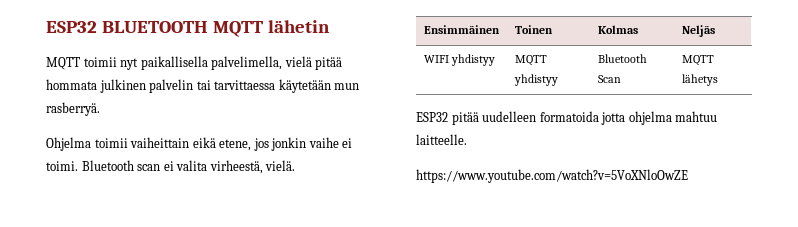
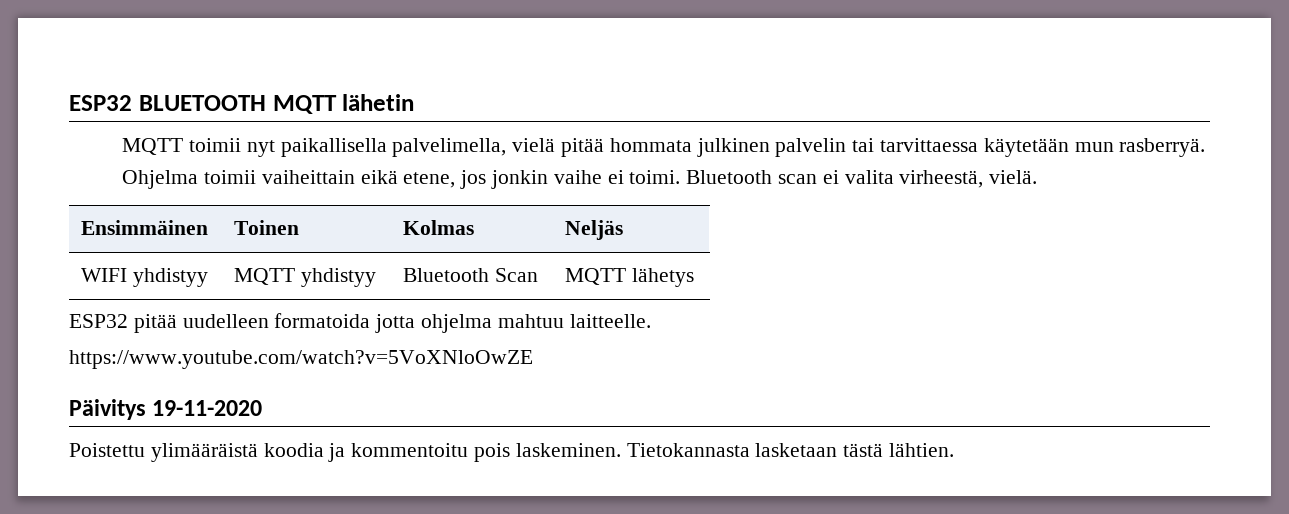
(688, 176) none -> [69,399,263,420] [69,443,955,462] // Päivitys 19-11-2020 // Poistettu ylimääräistä koodia ja kommentoitu pois laskeminen. Tietokannasta lasketaan tästä lähtien.

